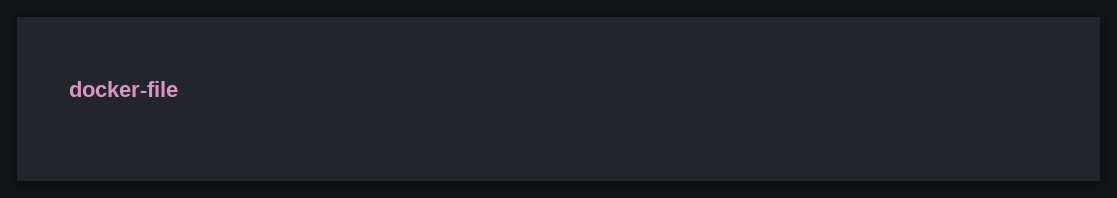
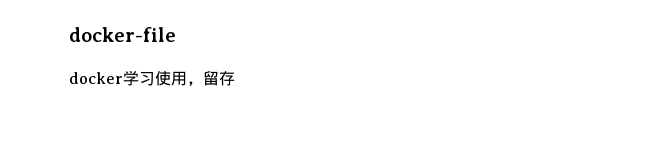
(178, 89) none -> [69,70,235,86] // docker学习使用，留存

